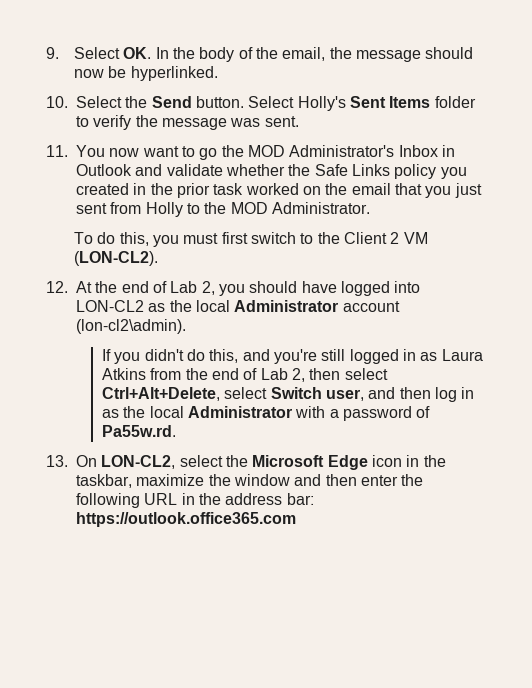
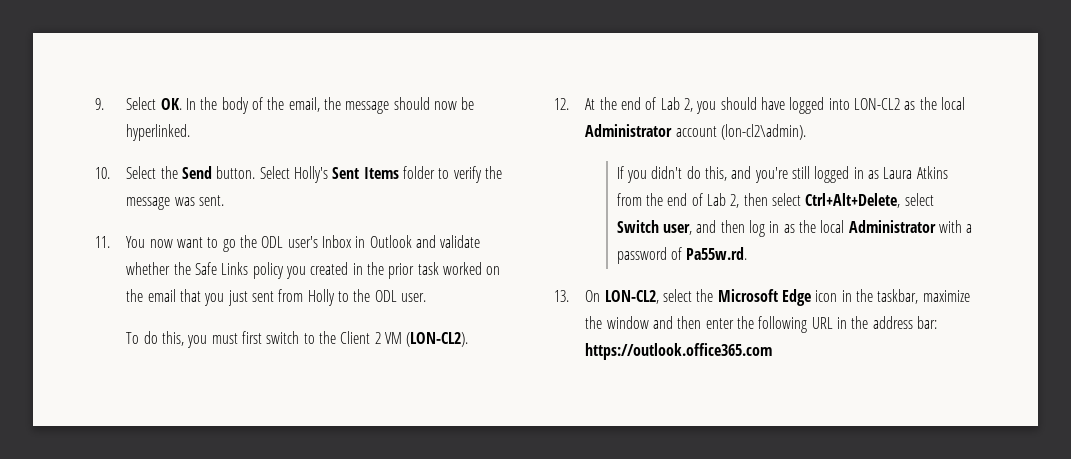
[247,145,395,157] MOD Administrator's -> [261,236,318,248] ODL user's
[230,202,370,214] MOD Administrator. -> [374,290,426,302] ODL user.

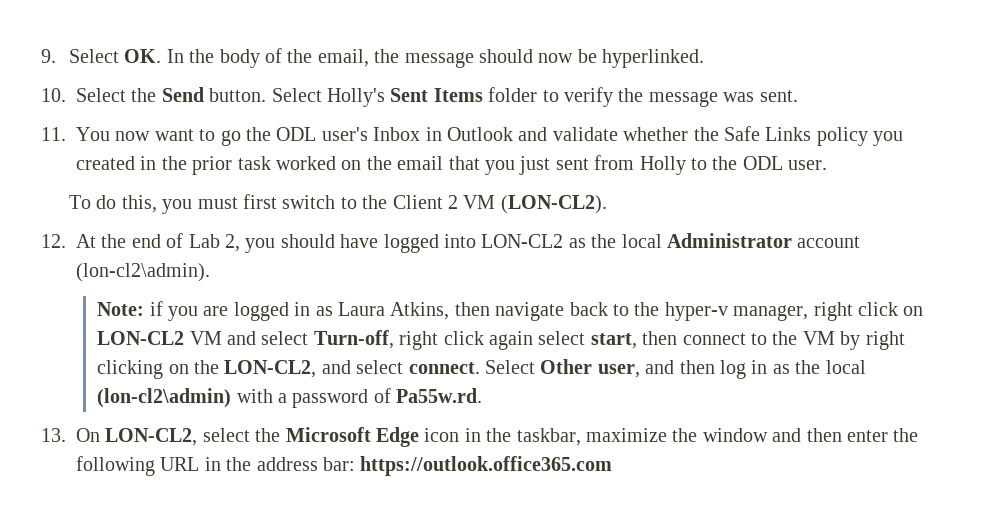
[616,166,948,183] [616,193,934,208] [616,220,659,233] If you didn't do this, and you're still logged in as Laura Atkins from the end of Lab 2, then select Ctrl+Alt+Delete, select Switch -> [97,301,924,321] [97,330,905,350] [97,359,593,379] Note: if you are logged in as Laura Atkins, then navigate back to the hyper-v manager, right click on LON-CL2 VM and select Turn-off, right click again select start, then connect to the VM by right clicking on the LON-CL2, and select connect. Select Other
[848,220,936,233] Administrator -> [97,388,232,408] (lon-cl2\admin)

